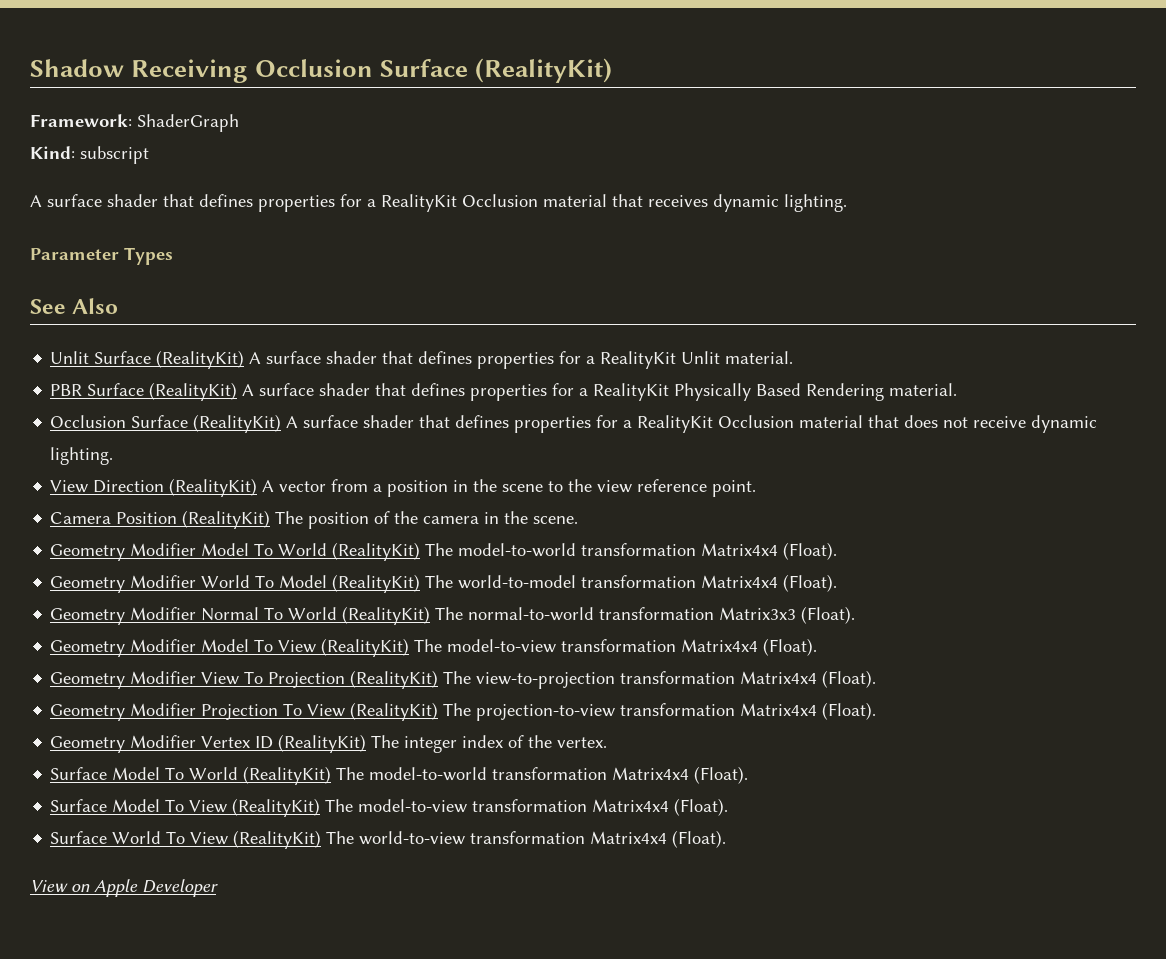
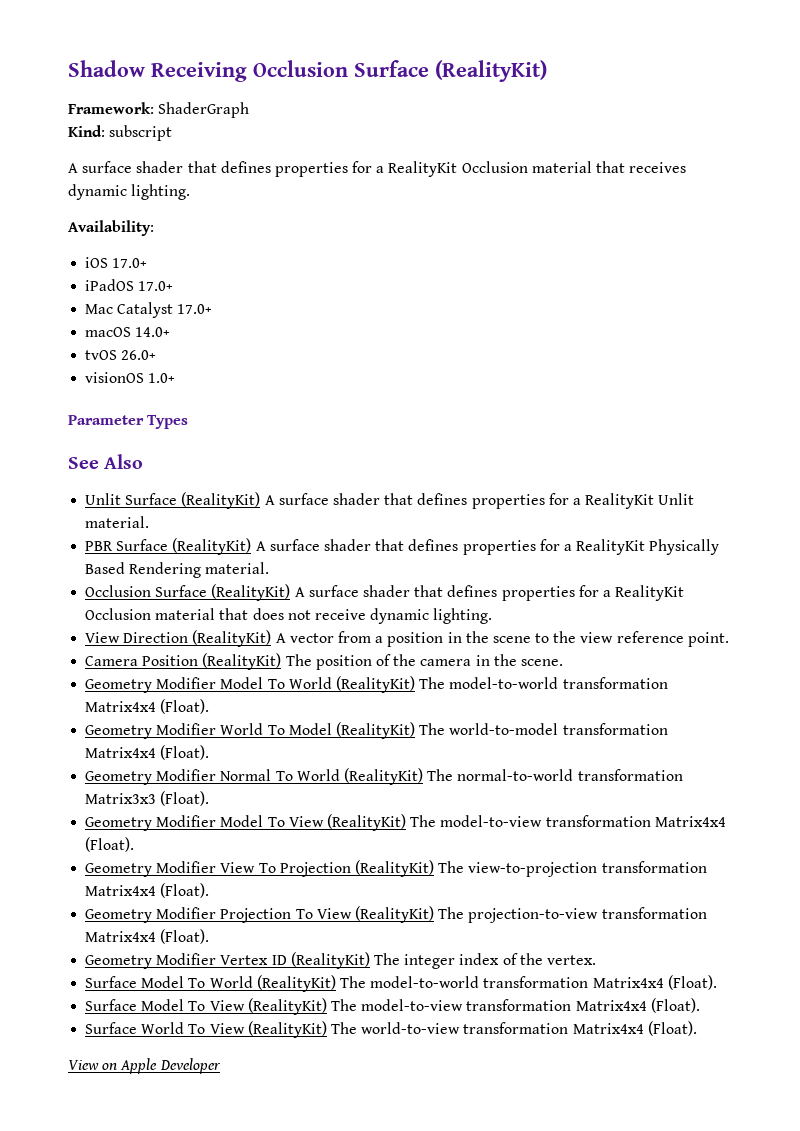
(847, 203) none -> [68,220,154,236] [85,257,148,268] [85,279,174,291] [85,302,213,318] [85,327,171,337] [85,350,157,360] [85,372,176,383] // Availability: // iOS 17.0+ // iPadOS 17.0+ // Mac Catalyst 17.0+ // macOS 14.0+ // tvOS 26.0+ // visionOS 1.0+

